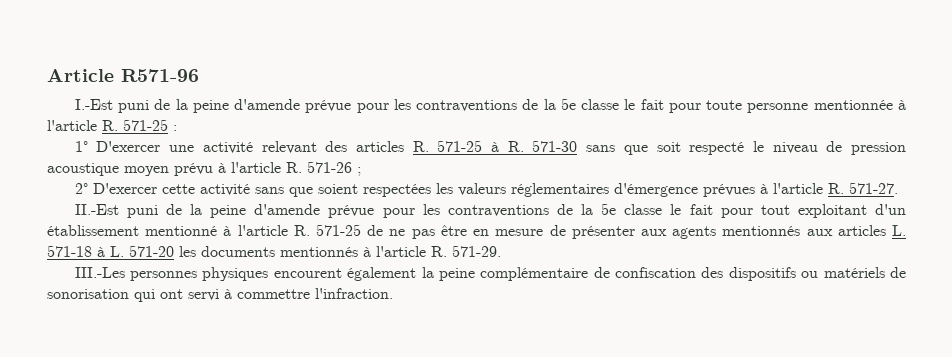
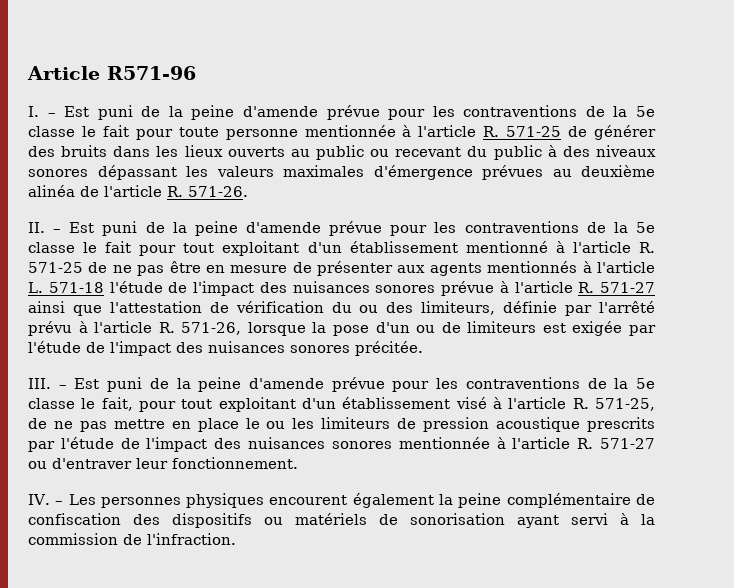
[74,99,113,110] I.-Est -> [28,106,90,117] I. – Est
[173,125,177,131] [74,140,907,155] [47,161,361,176] [74,182,898,197] [74,204,119,215] : // 1° D'exercer une activité relevant des articles R. 571-25 à R. 571-30 sans que soit respecté le niveau de pression acoustique moyen prévu à l'article R. 571-26 ; // 2° D'exercer cette activité sans que soient respectées les valeurs réglementaires d'émergence prévues à l'article R. 571-27. // II.-Est -> [568,125,656,140] [28,145,656,160] [28,165,655,180] [28,185,248,197] [28,222,95,233] de générer des bruits dans les lieux ouverts au public ou recevant du public à des niveaux sonores dépassant les valeurs maximales d'émergence prévues au deuxième alinéa de l'article R. 571-26. // II. – Est
[806,225,907,236] [47,245,501,257] [74,267,125,278] aux articles L. 571-18 à L. 571-20 les documents mentionnés à l'article R. 571-29. // III.-Les -> [582,261,655,273] [28,281,655,296] [28,301,655,316] [28,321,656,336] [28,341,423,356] [28,377,655,392] [28,397,655,412] [28,417,655,432] [28,437,655,452] [28,457,298,469] [28,494,96,505] à l'article L. 571-18 l'étude de l'impact des nuisances sonores prévue à l'article R. 571-27 ainsi que l'attestation de vérification du ou des limiteurs, définie par l'arrêté prévu à l'article R. 571-26, lorsque la pose d'un ou de limiteurs est exigée par l'étude de l'impact des nuisances sonores précitée. // III. – Est puni de la peine d'amende prévue pour les contraventions de la 5e classe le fait, pour tout exploitant d'un établissement visé à l'article R. 571-25, de ne pas mettre en place le ou les limiteurs de pression acoustique prescrits par l'étude de l'impact des nuisances sonores mentionnée à l'article R. 571-27 ou d'entraver leur fonctionnement. // IV. – Les
[134,289,310,302] qui ont servi à commettre -> [517,513,655,528] [28,533,142,545] ayant servi à la commission de

